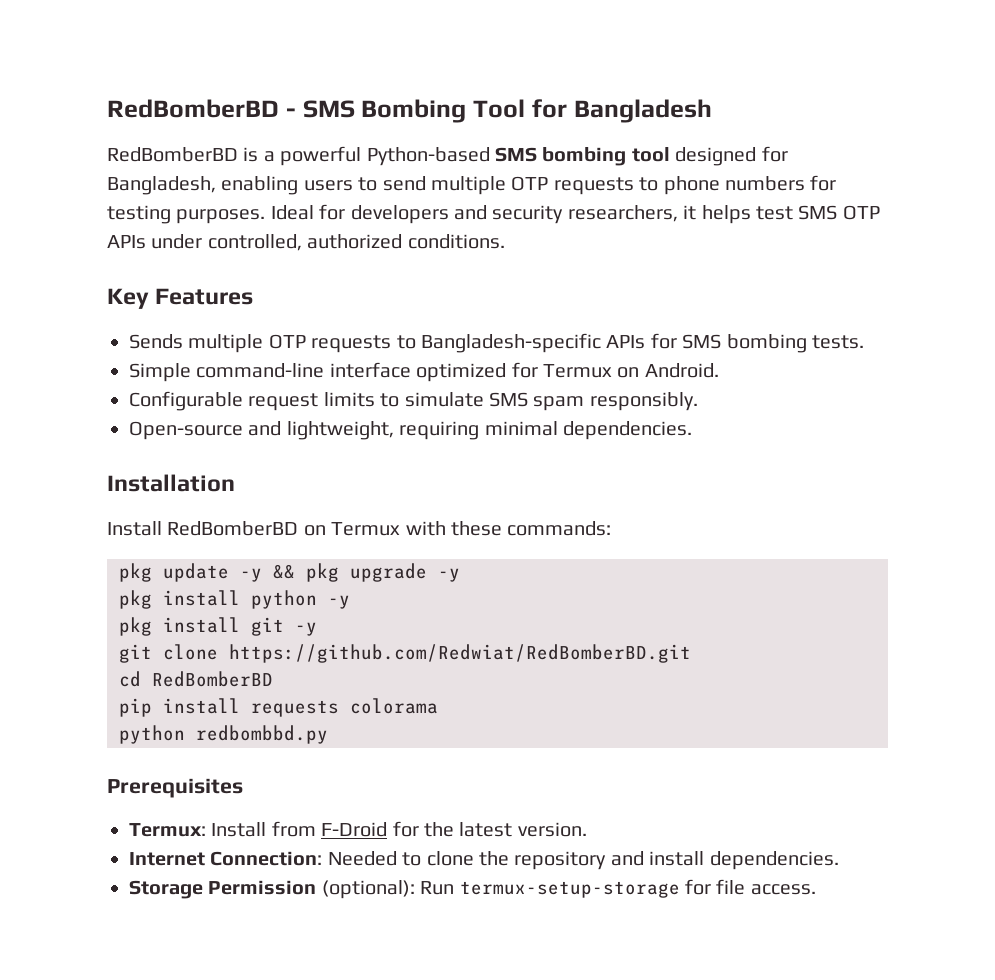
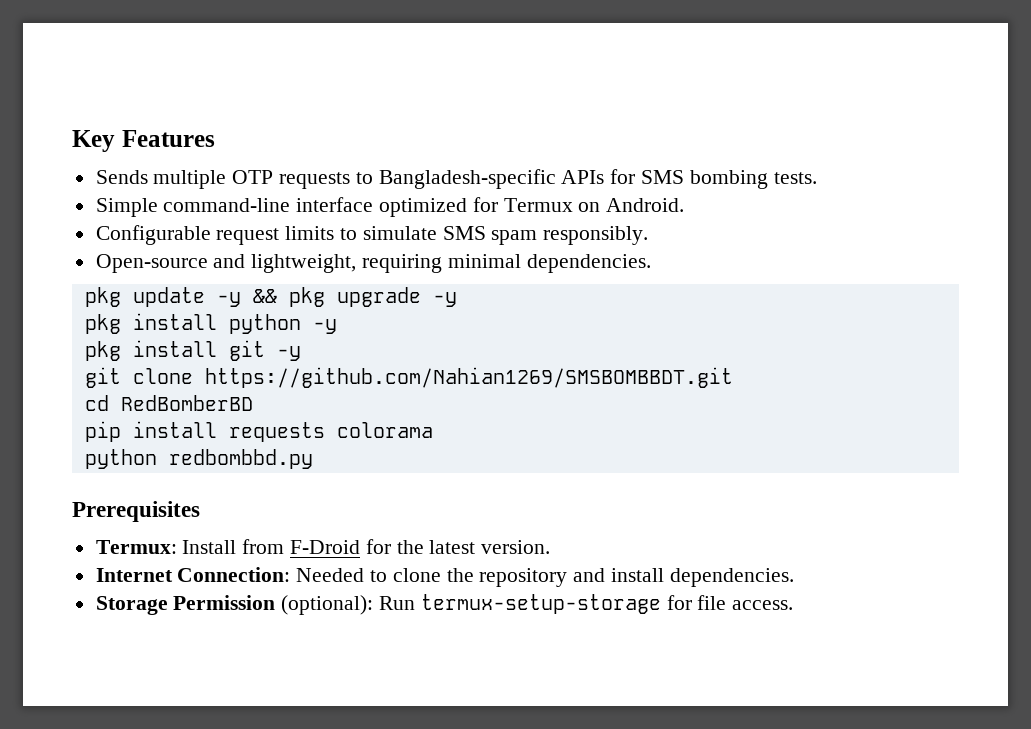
[107,99,712,123] [107,146,788,166] [107,175,837,195] [107,204,880,224] [107,234,505,251] RedBomberBD - SMS Bombing Tool for Bangladesh // RedBomberBD is a powerful Python-based SMS bombing tool designed for Bangladesh, enabling users to send multiple OTP requests to phone numbers for testing purposes. Ideal for developers and security researchers, it helps test SMS OTP APIs under controlled, authorized conditions. // -> (72, 141) none
[107,474,235,492] [107,521,612,536] // Installation // Install RedBomberBD on Termux with these commands: -> (651, 263) none
[229,644,691,663] https://github.com/Redwiat/RedBomberBD.git -> [204,367,733,388] https://github.com/Nahian1269/SMSBOMBBDT.git

